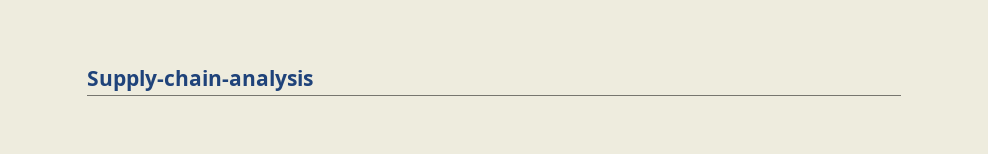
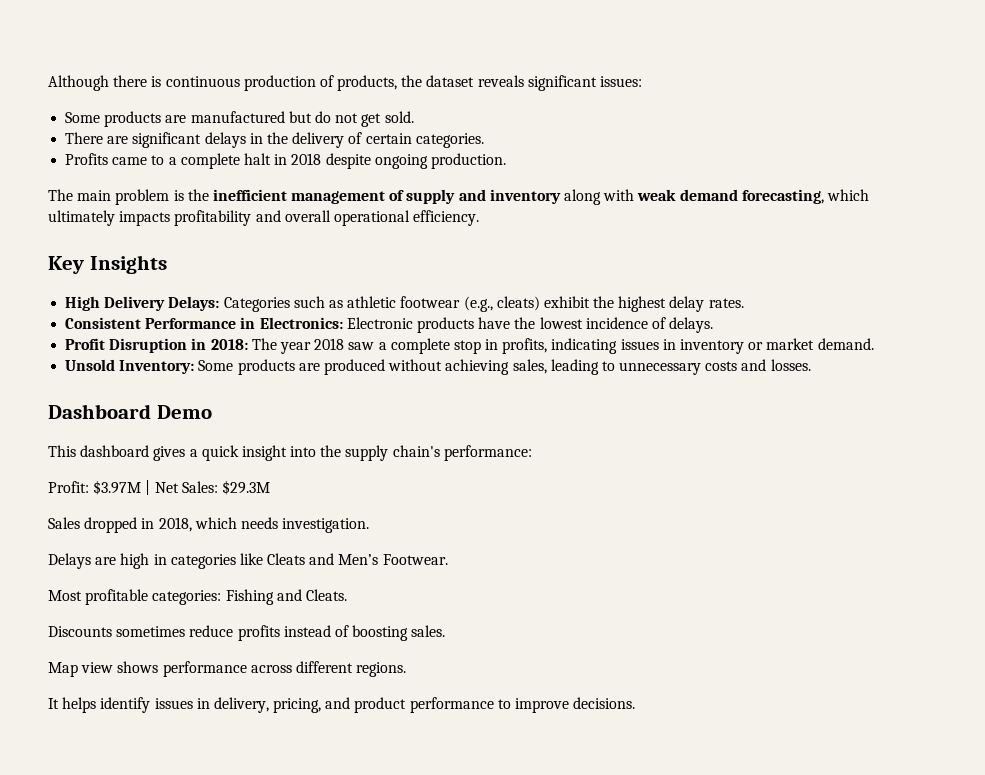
[87,70,313,91] Supply-chain-analysis -> [48,75,643,91] [65,111,414,127] [65,132,484,148] [65,153,506,169] [48,189,869,205] [48,210,480,226] [48,255,167,274] [65,296,744,312] [65,317,714,333] [65,338,874,354] [65,359,811,375] [48,404,212,419] [48,445,532,461] [48,480,270,495] [48,517,370,533] [48,553,448,569] [48,589,347,605] [48,625,446,641] [48,661,407,677] [48,697,636,713] Although there is continuous production of products, the dataset reveals significant issues: // Some products are manufactured but do not get sold. // There are significant delays in the delivery of certain categories. // Profits came to a complete halt in 2018 despite ongoing production. // The main problem is the inefficient management of supply and inventory along with weak demand forecasting, which ultimately impacts profitability and overall operational efficiency. // Key Insights // High Delivery Delays: Categories such as athletic footwear (e.g., cleats) exhibit the highest delay rates. // Consistent Performance in Electronics: Electronic products have the lowest incidence of delays. // Profit Disruption in 2018: The year 2018 saw a complete stop in profits, indicating issues in inventory or market demand. // Unsold Inventory: Some products are produced without achieving sales, leading to unnecessary costs and losses. // Dashboard Demo // This dashboard gives a quick insight into the supply chain's performance: // Profit: $3.97M | Net Sales: $29.3M // Sales dropped in 2018, which needs investigation. // Delays are high in categories like Cleats and Men’s Footwear. // Most profitable categories: Fishing and Cleats. // Discounts sometimes reduce profits instead of boosting sales. // Map view shows performance across different regions. // It helps identify issues in delivery, pricing, and product performance to improve decisions.

